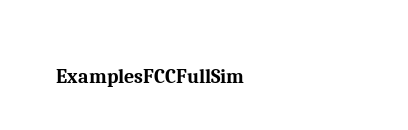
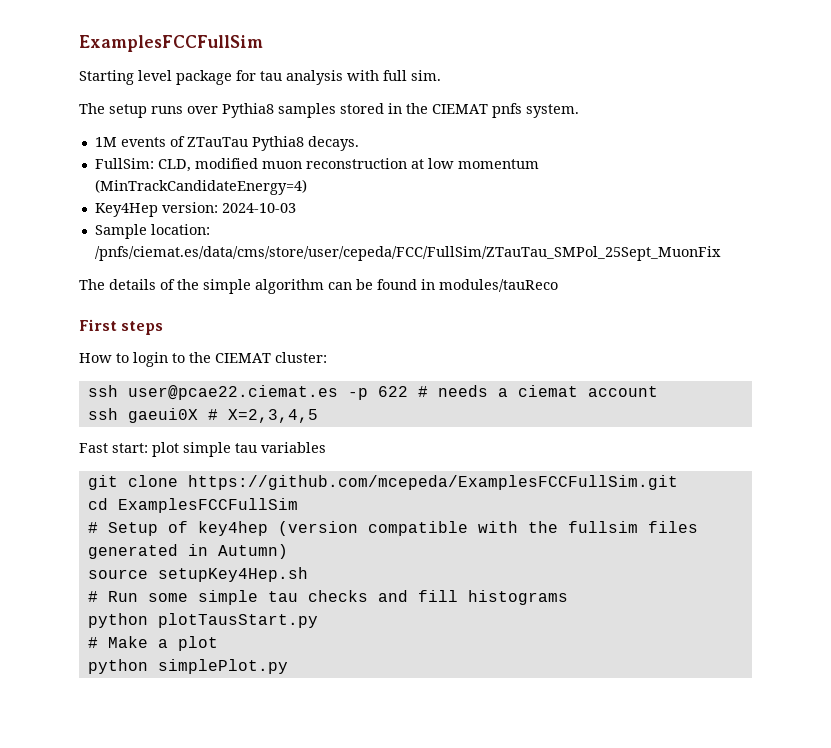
[56,68,244,87] ExamplesFCCFullSim -> [79,35,263,52] [79,70,441,85] [79,103,579,118] [94,136,359,151] [94,158,539,172] [94,179,307,195] [94,202,296,217] [94,224,210,239] [94,246,721,261] [79,279,558,294] [79,319,164,335] [79,352,327,367] [87,385,658,400] [87,408,318,423] [79,442,326,457] [87,475,678,490] [87,498,298,513] [87,521,698,536] [87,544,288,559] [87,567,308,582] [87,590,568,605] [87,613,318,628] [87,636,218,651] [87,659,288,674] ExamplesFCCFullSim // Starting level package for tau analysis with full sim. // The setup runs over Pythia8 samples stored in the CIEMAT pnfs system. // 1M events of ZTauTau Pythia8 decays. // FullSim: CLD, modified muon reconstruction at low momentum (MinTrackCandidateEnergy=4) // Key4Hep version: 2024-10-03 // Sample location: /pnfs/ciemat.es/data/cms/store/user/cepeda/FCC/FullSim/ZTauTau_SMPol_25Sept_MuonFix // The details of the simple algorithm can be found in modules/tauReco // First steps // How to login to the CIEMAT cluster: // ssh user@pcae22.ciemat.es -p 622 # needs a ciemat account // ssh gaeui0X # X=2,3,4,5 // Fast start: plot simple tau variables // git clone https://github.com/mcepeda/ExamplesFCCFullSim.git // cd ExamplesFCCFullSim // # Setup of key4hep (version compatible with the fullsim files generated in Autumn) // source setupKey4Hep.sh // # Run some simple tau checks and fill histograms // python plotTausStart.py // # Make a plot // python simplePlot.py

